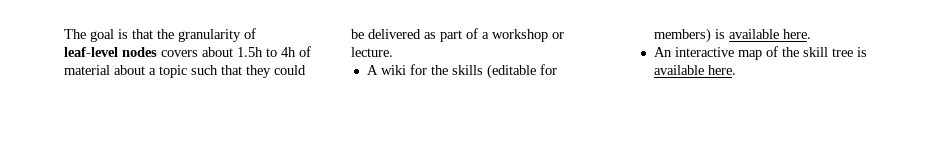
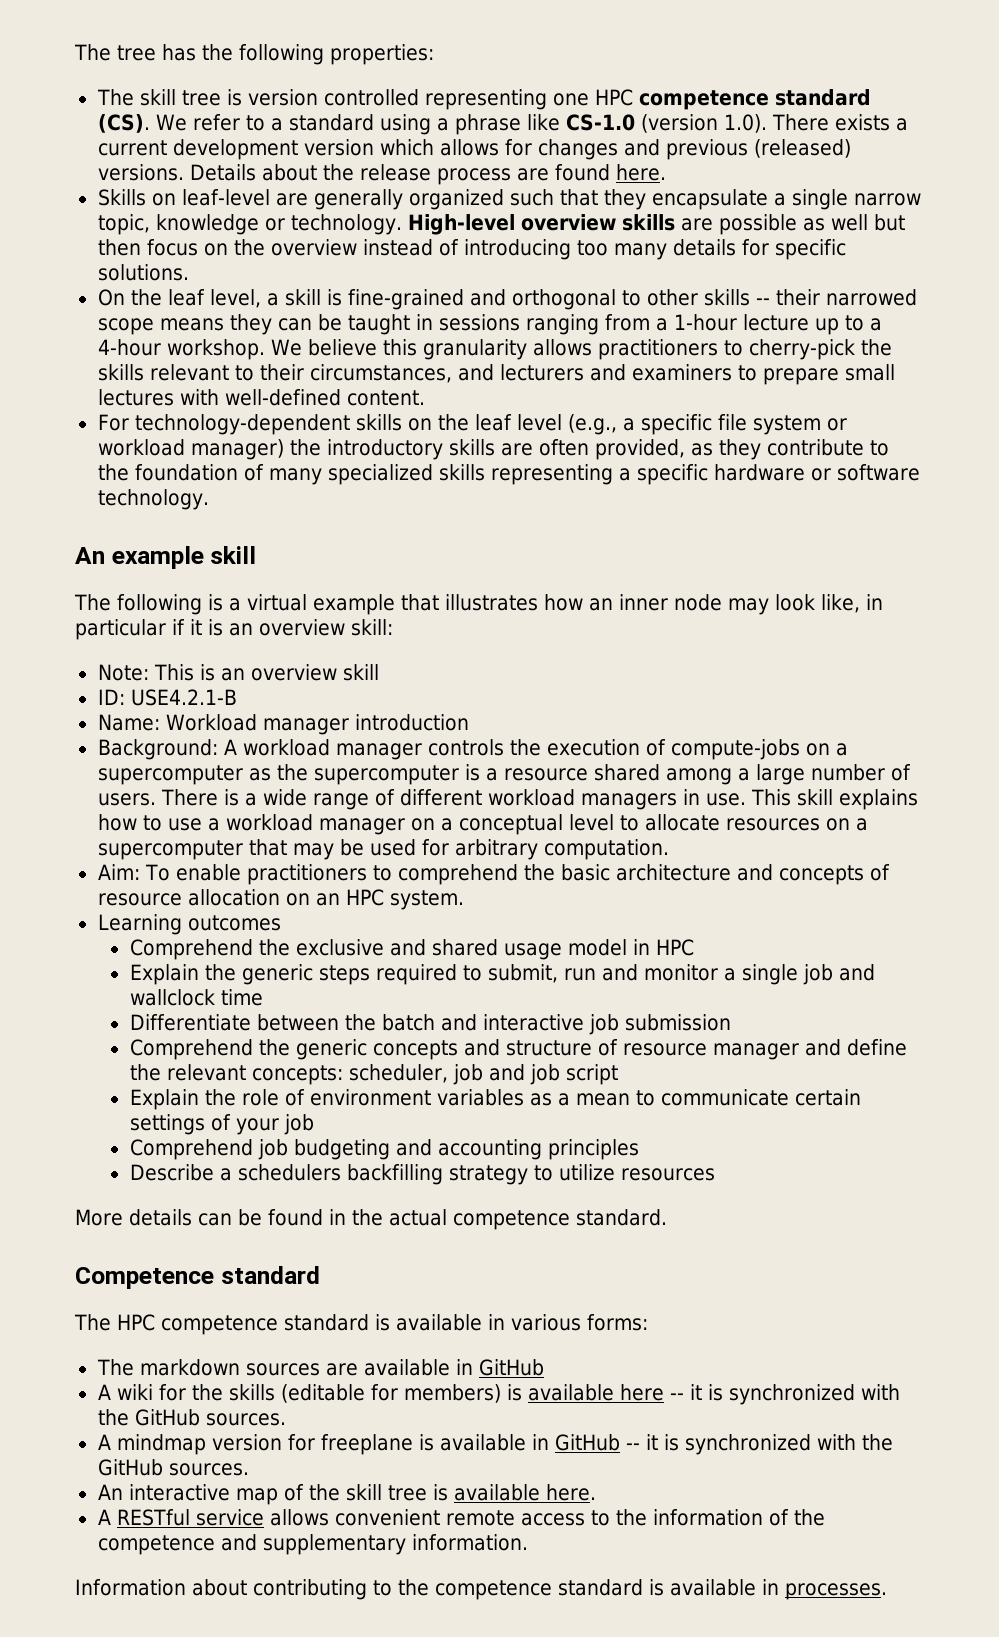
[64,28,256,42] [64,46,311,57] [64,65,306,78] [351,28,564,42] [351,47,393,57] The goal is that the granularity of leaf-level nodes covers about 1.5h to 4h of material about a topic such that they could be delivered as part of a workshop or lecture. -> [74,44,434,65] [96,89,871,110] [97,114,908,135] [97,139,851,160] [97,164,666,185] [97,189,921,210] [97,214,905,235] [97,239,846,260] [97,264,189,281] [97,289,917,310] [97,314,882,335] [97,339,892,360] [97,364,895,385] [97,389,425,406] [97,414,847,435] [97,439,889,460] [97,464,920,485] [97,489,209,510] [75,546,257,569] [74,594,883,615] [75,619,393,640] [97,664,379,681] [97,689,237,706] [97,714,469,735] [97,739,848,760] [97,764,911,785] [97,789,918,810] [97,814,868,835] [97,839,669,860] [97,864,890,885] [97,889,464,910] [97,914,281,935] [129,939,694,960] [129,964,875,985] [129,989,263,1006] [129,1014,731,1035] [129,1039,907,1060] [129,1064,618,1085] [129,1089,861,1110] [129,1114,314,1135] [129,1139,639,1160] [129,1164,715,1185] [75,1209,667,1230] [75,1266,320,1289] [74,1314,648,1335] [96,1359,544,1376] The tree has the following properties: // The skill tree is version controlled representing one HPC competence standard (CS). We refer to a standard using a phrase like CS-1.0 (version 1.0). There exists a current development version which allows for changes and previous (released) versions. Details about the release process are found here. // Skills on leaf-level are generally organized such that they encapsulate a single narrow topic, knowledge or technology. High-level overview skills are possible as well but then focus on the overview instead of introducing too many details for specific solutions. // On the leaf level, a skill is fine-grained and orthogonal to other skills -- their narrowed scope means they can be taught in sessions ranging from a 1-hour lecture up to a 4-hour workshop. We believe this granularity allows practitioners to cherry-pick the skills relevant to their circumstances, and lecturers and examiners to prepare small lectures with well-defined content. // For technology-dependent skills on the leaf level (e.g., a specific file system or workload manager) the introductory skills are often provided, as they contribute to the foundation of many specialized skills representing a specific hardware or software technology. // An example skill // The following is a virtual example that illustrates how an inner node may look like, in particular if it is an overview skill: // Note: This is an overview skill // ID: USE4.2.1-B // Name: Workload manager introduction // Background: A workload manager controls the execution of compute-jobs on a supercomputer as the supercomputer is a resource shared among a large number of users. There is a wide range of different workload managers in use. This skill explains how to use a workload manager on a conceptual level to allocate resources on a supercomputer that may be used for arbitrary computation. // Aim: To enable practitioners to comprehend the basic architecture and concepts of resource allocation on an HPC system. // Learning outcomes // Comprehend the exclusive and shared usage model in HPC // Explain the generic steps required to submit, run and monitor a single job and wallclock time // Differentiate between the batch and interactive job submission // Comprehend the generic concepts and structure of resource manager and define the relevant concepts: scheduler, job and job script // Explain the role of environment variables as a mean to communicate certain settings of your job // Comprehend job budgeting and accounting principles // Describe a schedulers backfilling strategy to utilize resources // More details can be found in the actual competence standard. // Competence standard // The HPC competence standard is available in various forms: // The markdown sources are available in GitHub
[782,29,811,39] here. -> [619,1384,900,1405] [97,1409,286,1426] [97,1434,893,1455] [97,1459,249,1476] here -- it is synchronized with the GitHub sources. // A mindmap version for freeplane is available in GitHub -- it is synchronized with the GitHub sources.
(736, 70) none -> [97,1509,825,1526] [97,1534,528,1555] [75,1579,887,1600] // A RESTful service allows convenient remote access to the information of the competence and supplementary information. // Information about contributing to the competence standard is available in processes.

